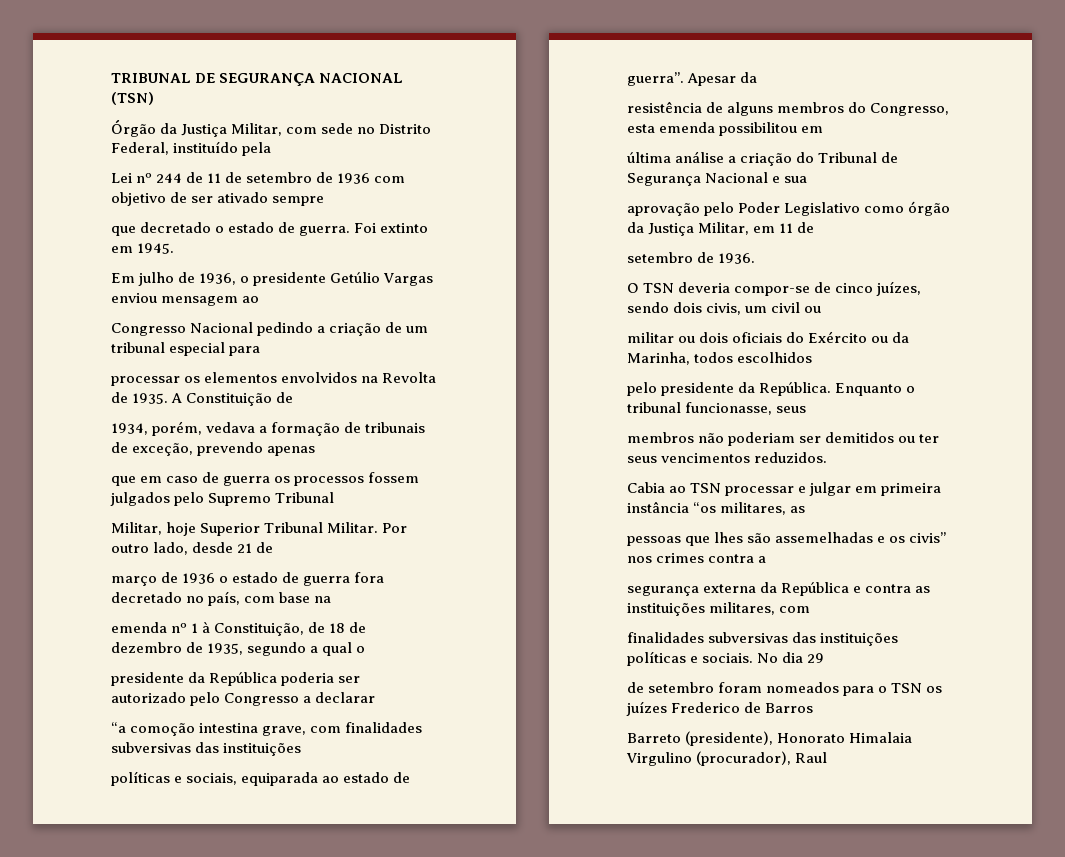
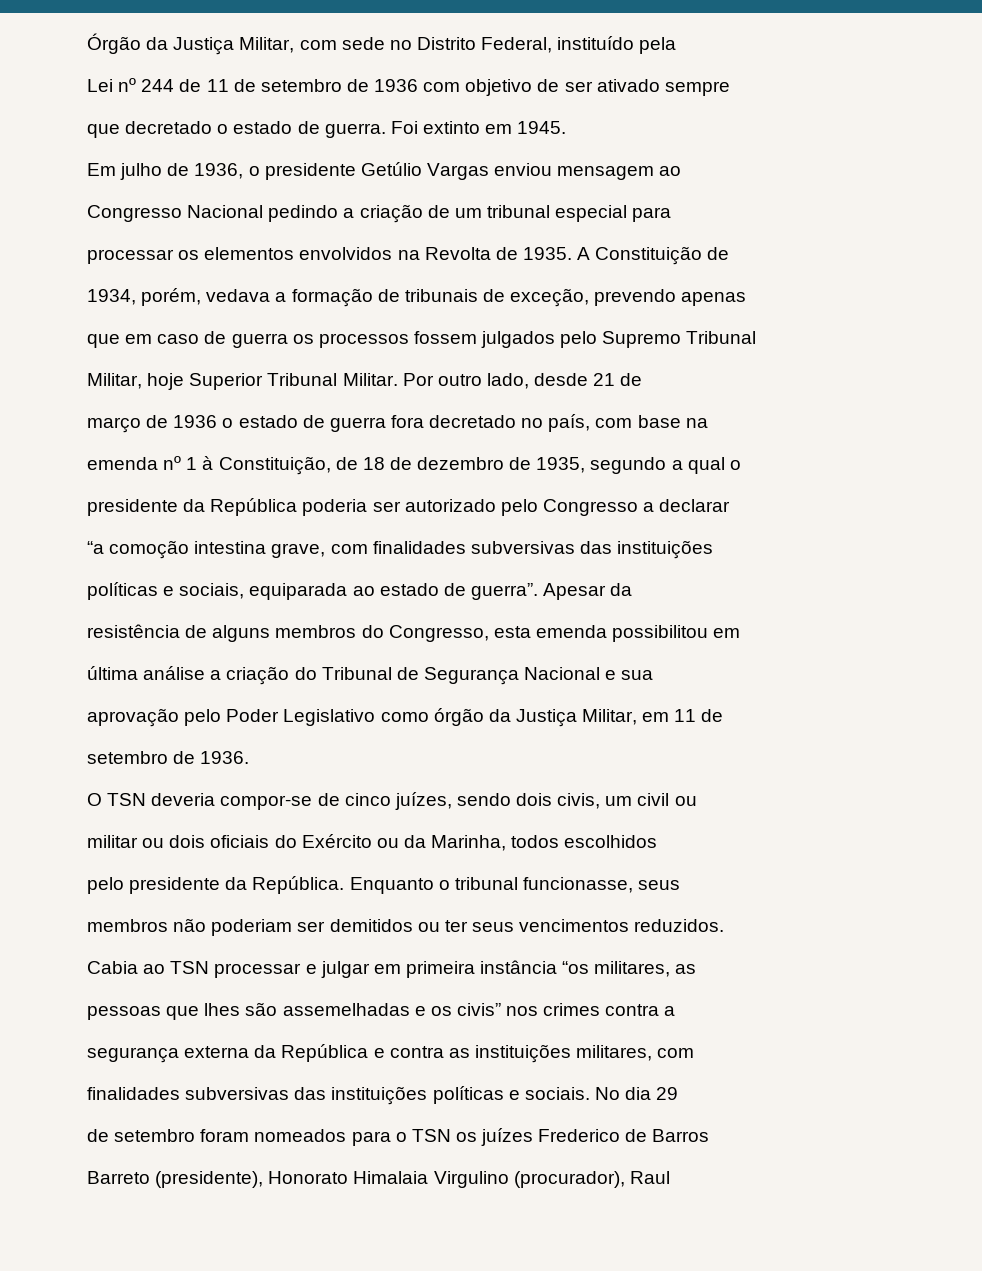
[111,73,404,86] [111,92,154,105] TRIBUNAL DE SEGURANÇA NACIONAL (TSN) // -> (87, 43) none

